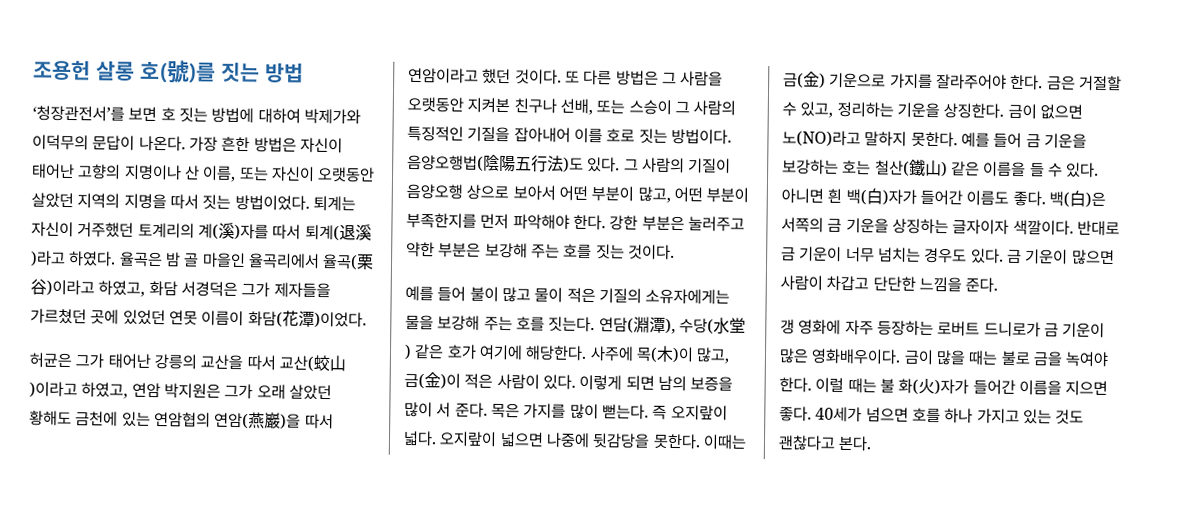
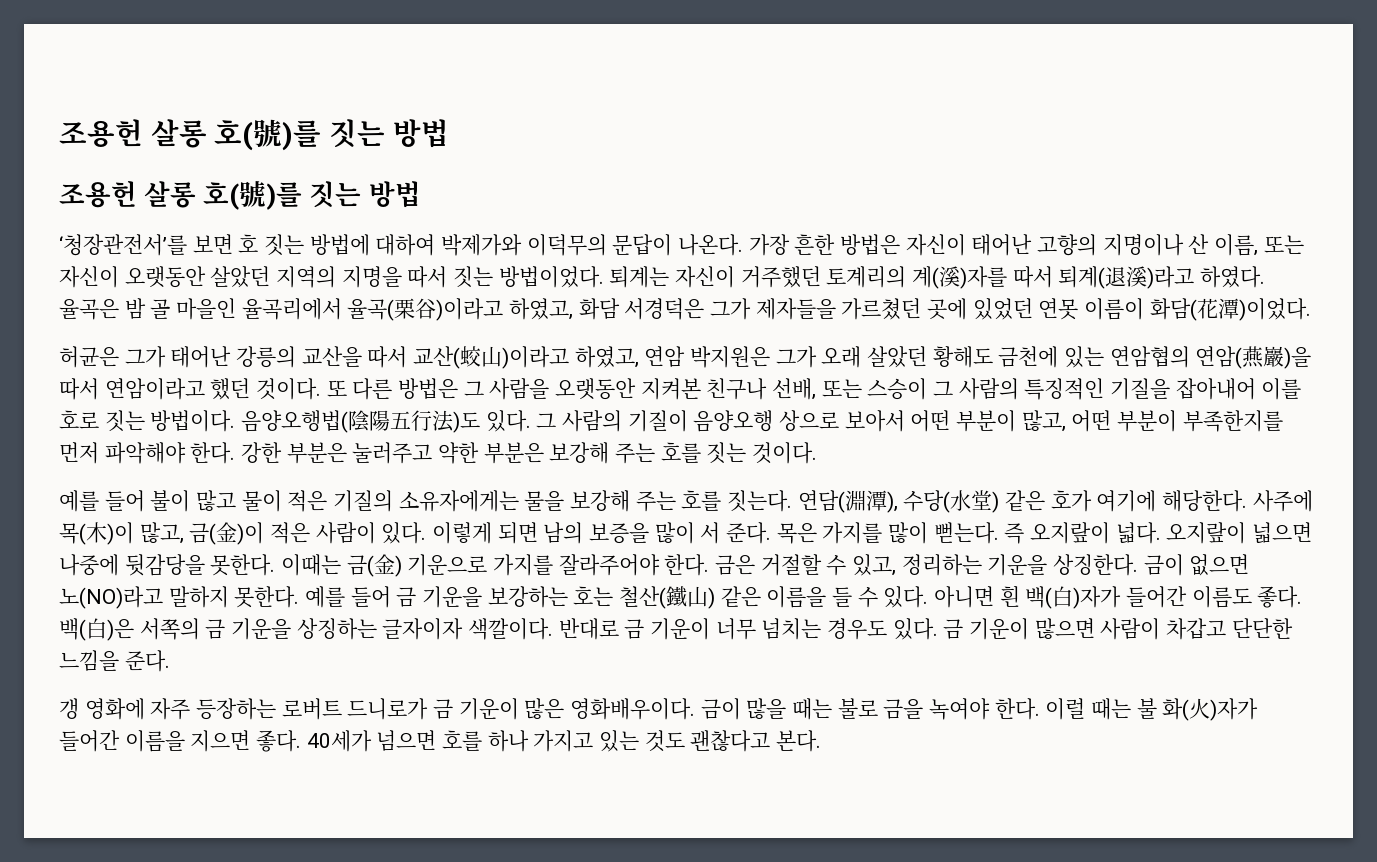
[33,59,304,84] 조용헌 살롱 호(號)를 짓는 방법 -> [59,119,449,151] [59,181,421,210] 조용헌 살롱 호(號)를 짓는 방법 // 조용헌 살롱 호(號)를 짓는 방법

